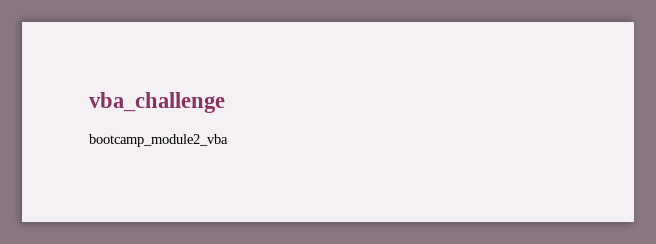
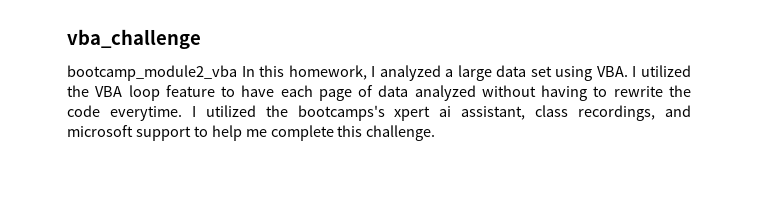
(228, 140) none -> [241,65,692,81] [67,85,691,101] [67,105,691,121] [67,125,436,141] In this homework, I analyzed a large data set using VBA. I utilized the VBA loop feature to have each page of data analyzed without having to rewrite the code everytime. I utilized the bootcamps's xpert ai assistant, class recordings, and microsoft support to help me complete this challenge.

